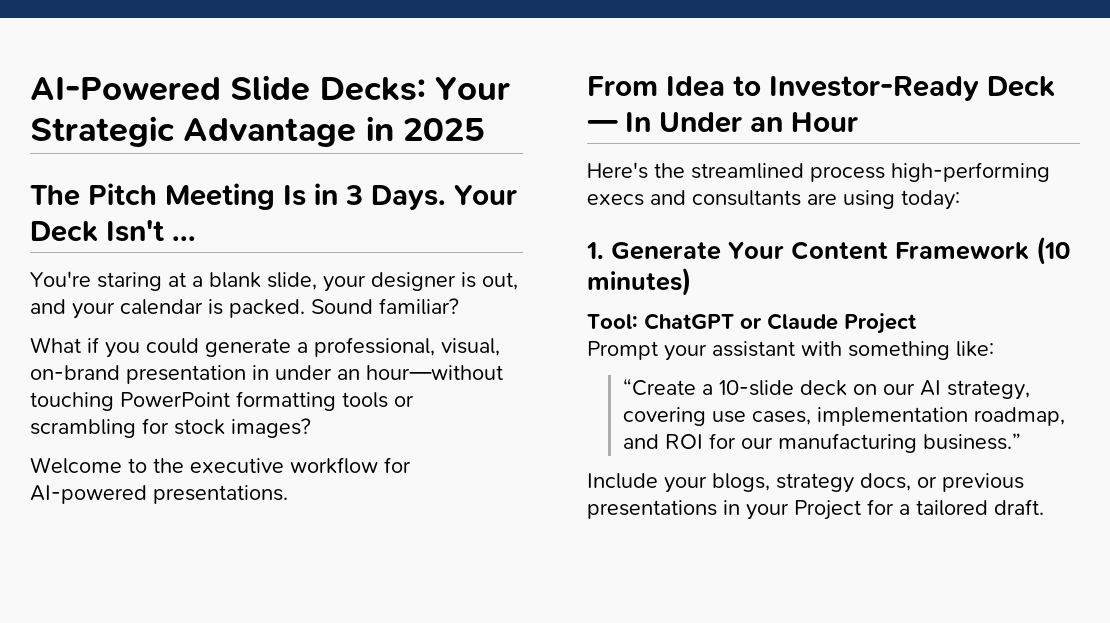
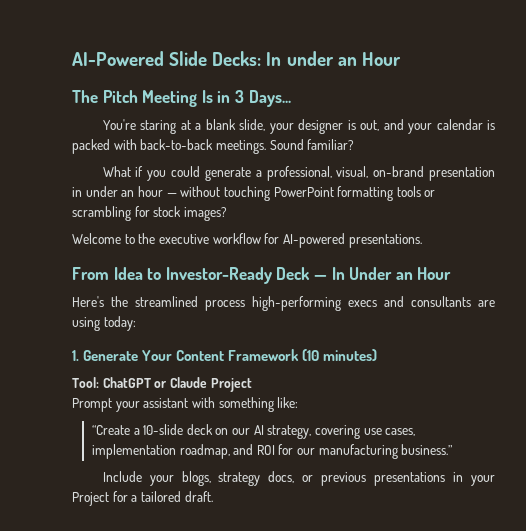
[434,77,510,100] [30,116,485,147] Your Strategic Advantage in 2025 -> [266,51,401,66] In under an Hour
[371,185,517,210] [30,220,196,242] Days. Your Deck Isn't ... -> [248,90,291,107] Days...
[229,299,305,318] packed. -> [72,139,266,154] packed with back-to-back meetings.
[366,365,503,380] hour—without -> [137,186,221,197] hour — without

